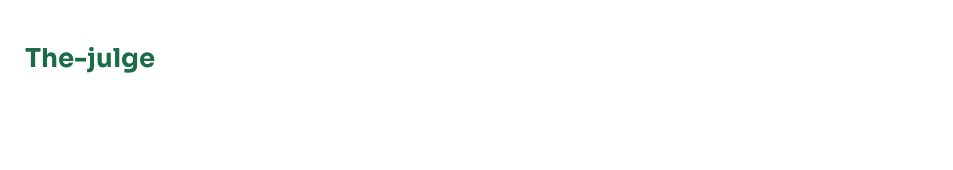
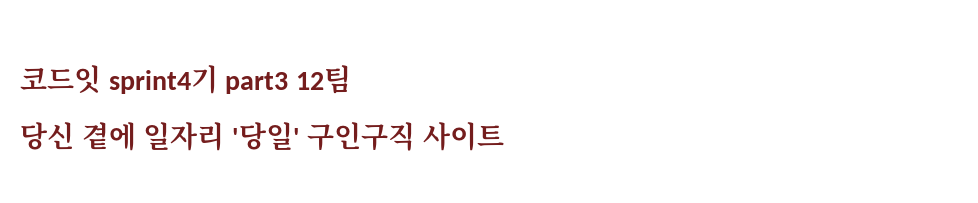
[25,46,155,73] The-julge -> [20,65,351,94] [20,122,504,151] 코드잇 sprint4기 part3 12팀 // 당신 곁에 일자리 '당일' 구인구직 사이트

